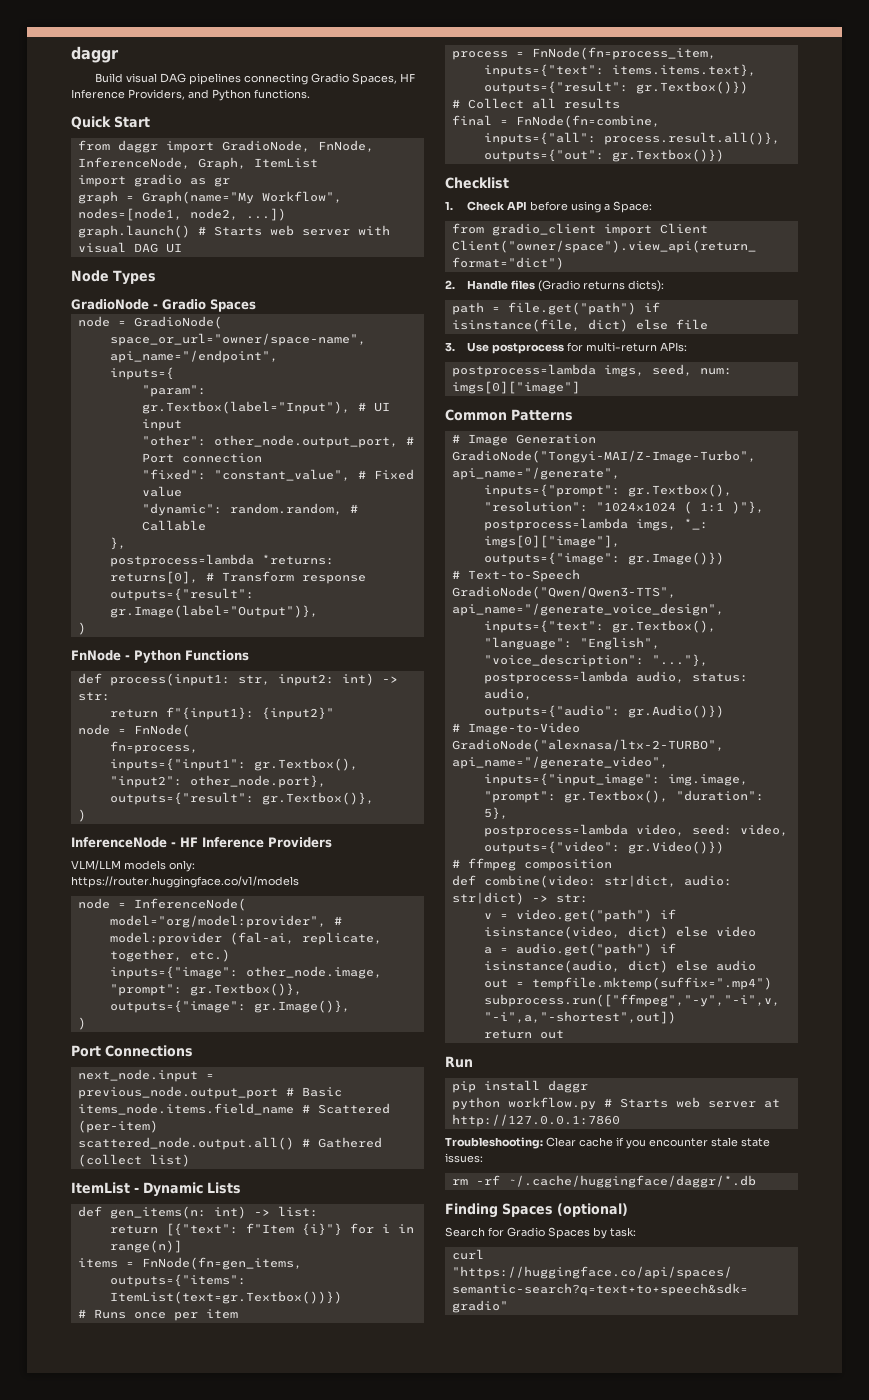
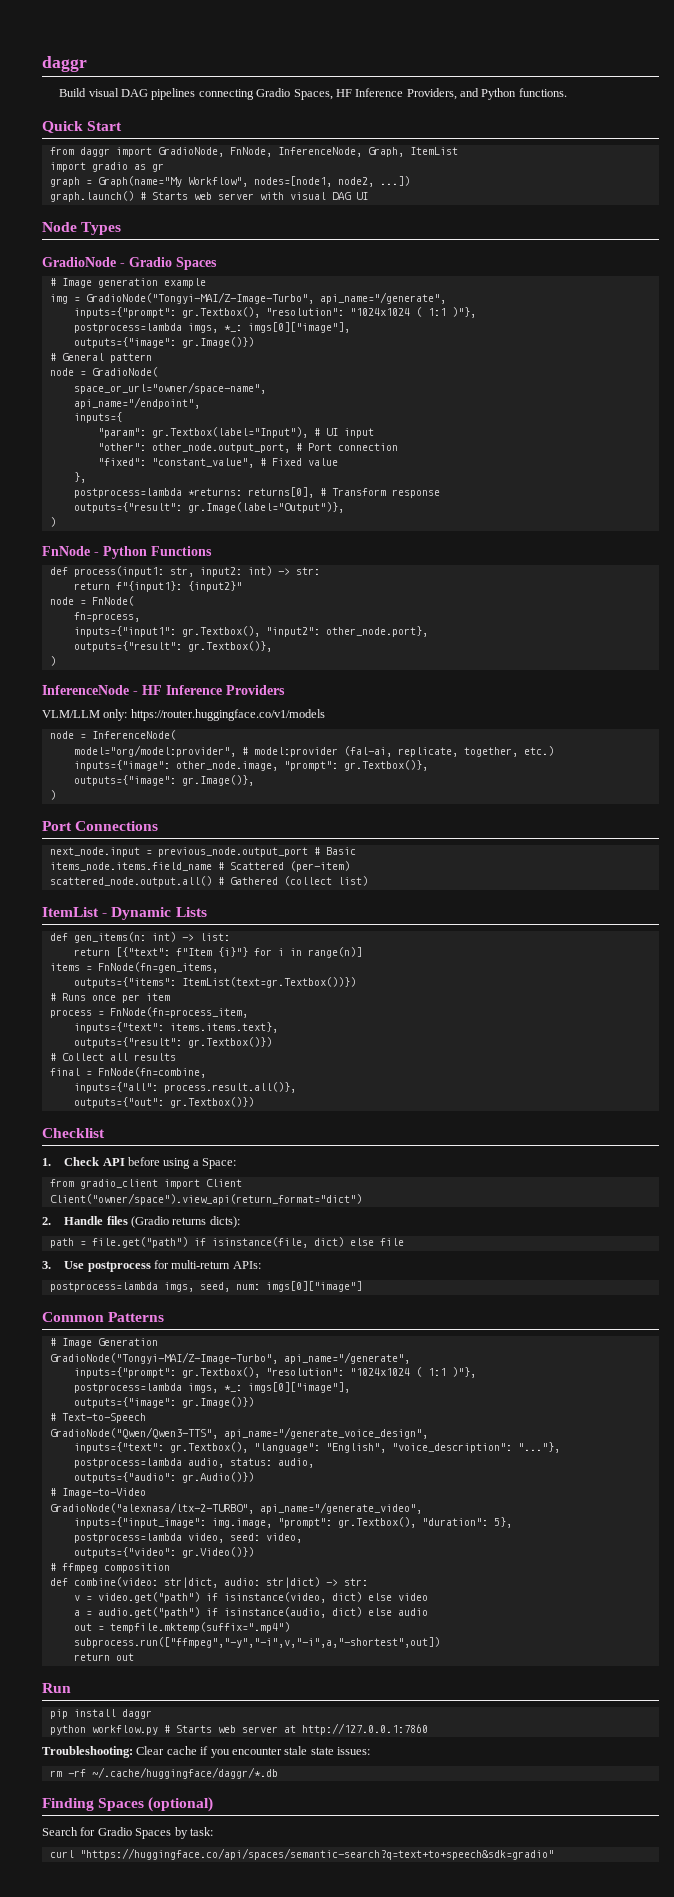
(256, 305) none -> [49,278,206,288] [49,292,446,304] [73,307,476,318] [73,322,350,333] [73,337,254,348] [49,353,152,363] // # Image generation example // img = GradioNode("Tongyi-MAI/Z-Image-Turbo", api_name="/generate", // inputs={"prompt": gr.Textbox(), "resolution": "1024x1024 ( 1:1 )"}, // postprocess=lambda imgs, *_: imgs[0]["image"], // outputs={"image": gr.Image()}) // # General pattern
[141,503,358,516] [141,520,206,531] // "dynamic": random.random, # Callable -> (338, 462) none
[124,860,166,870] models -> (100, 714) none

